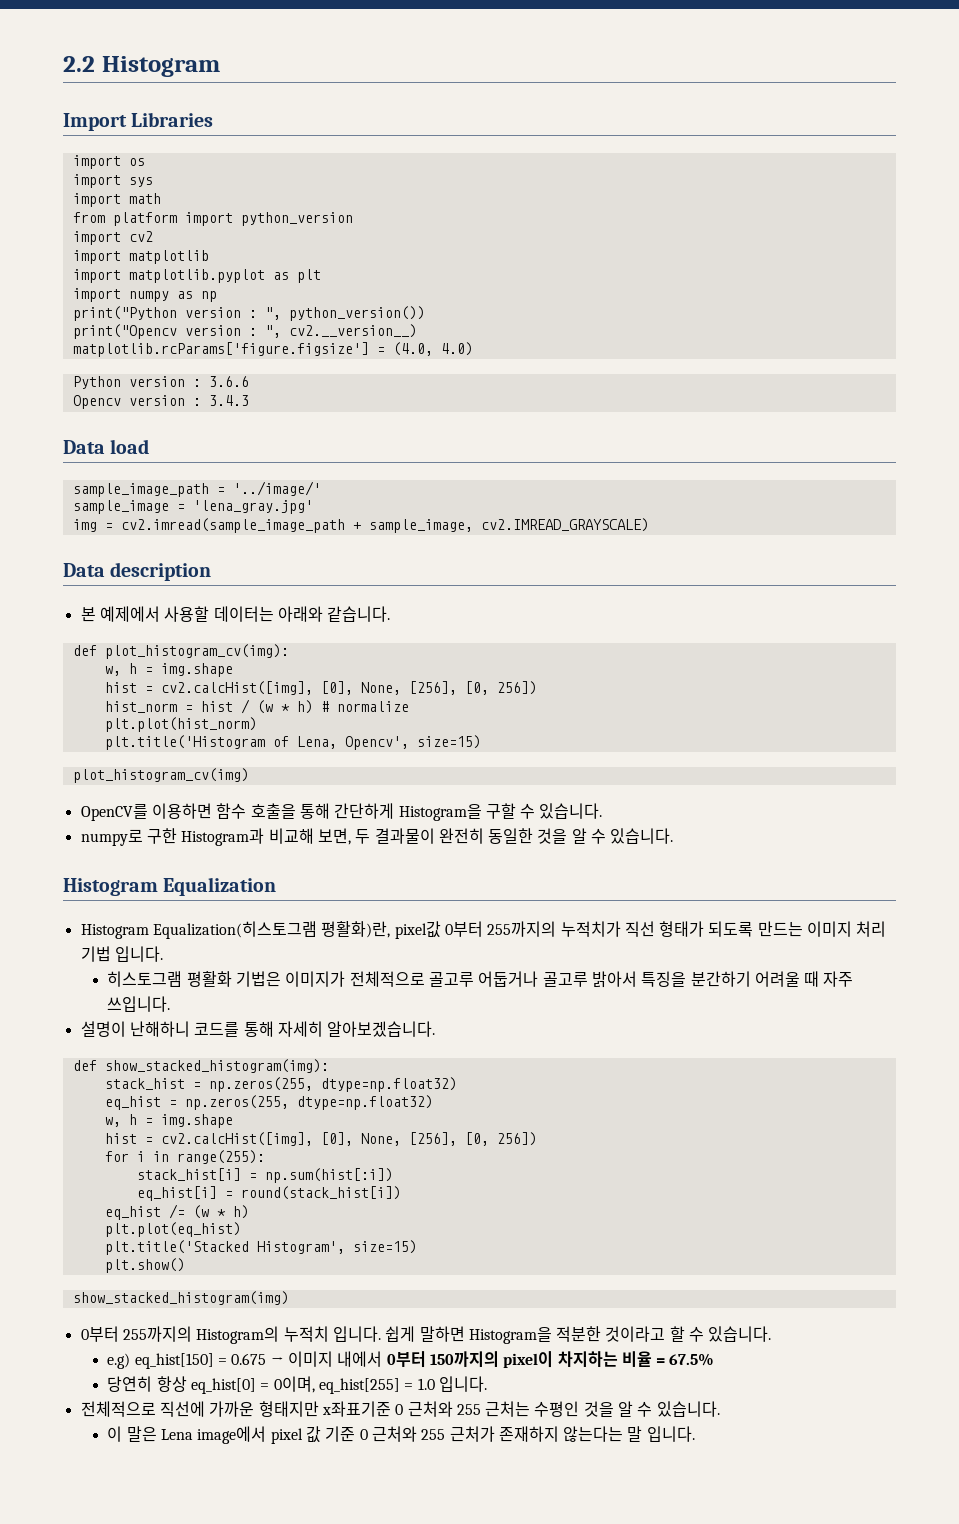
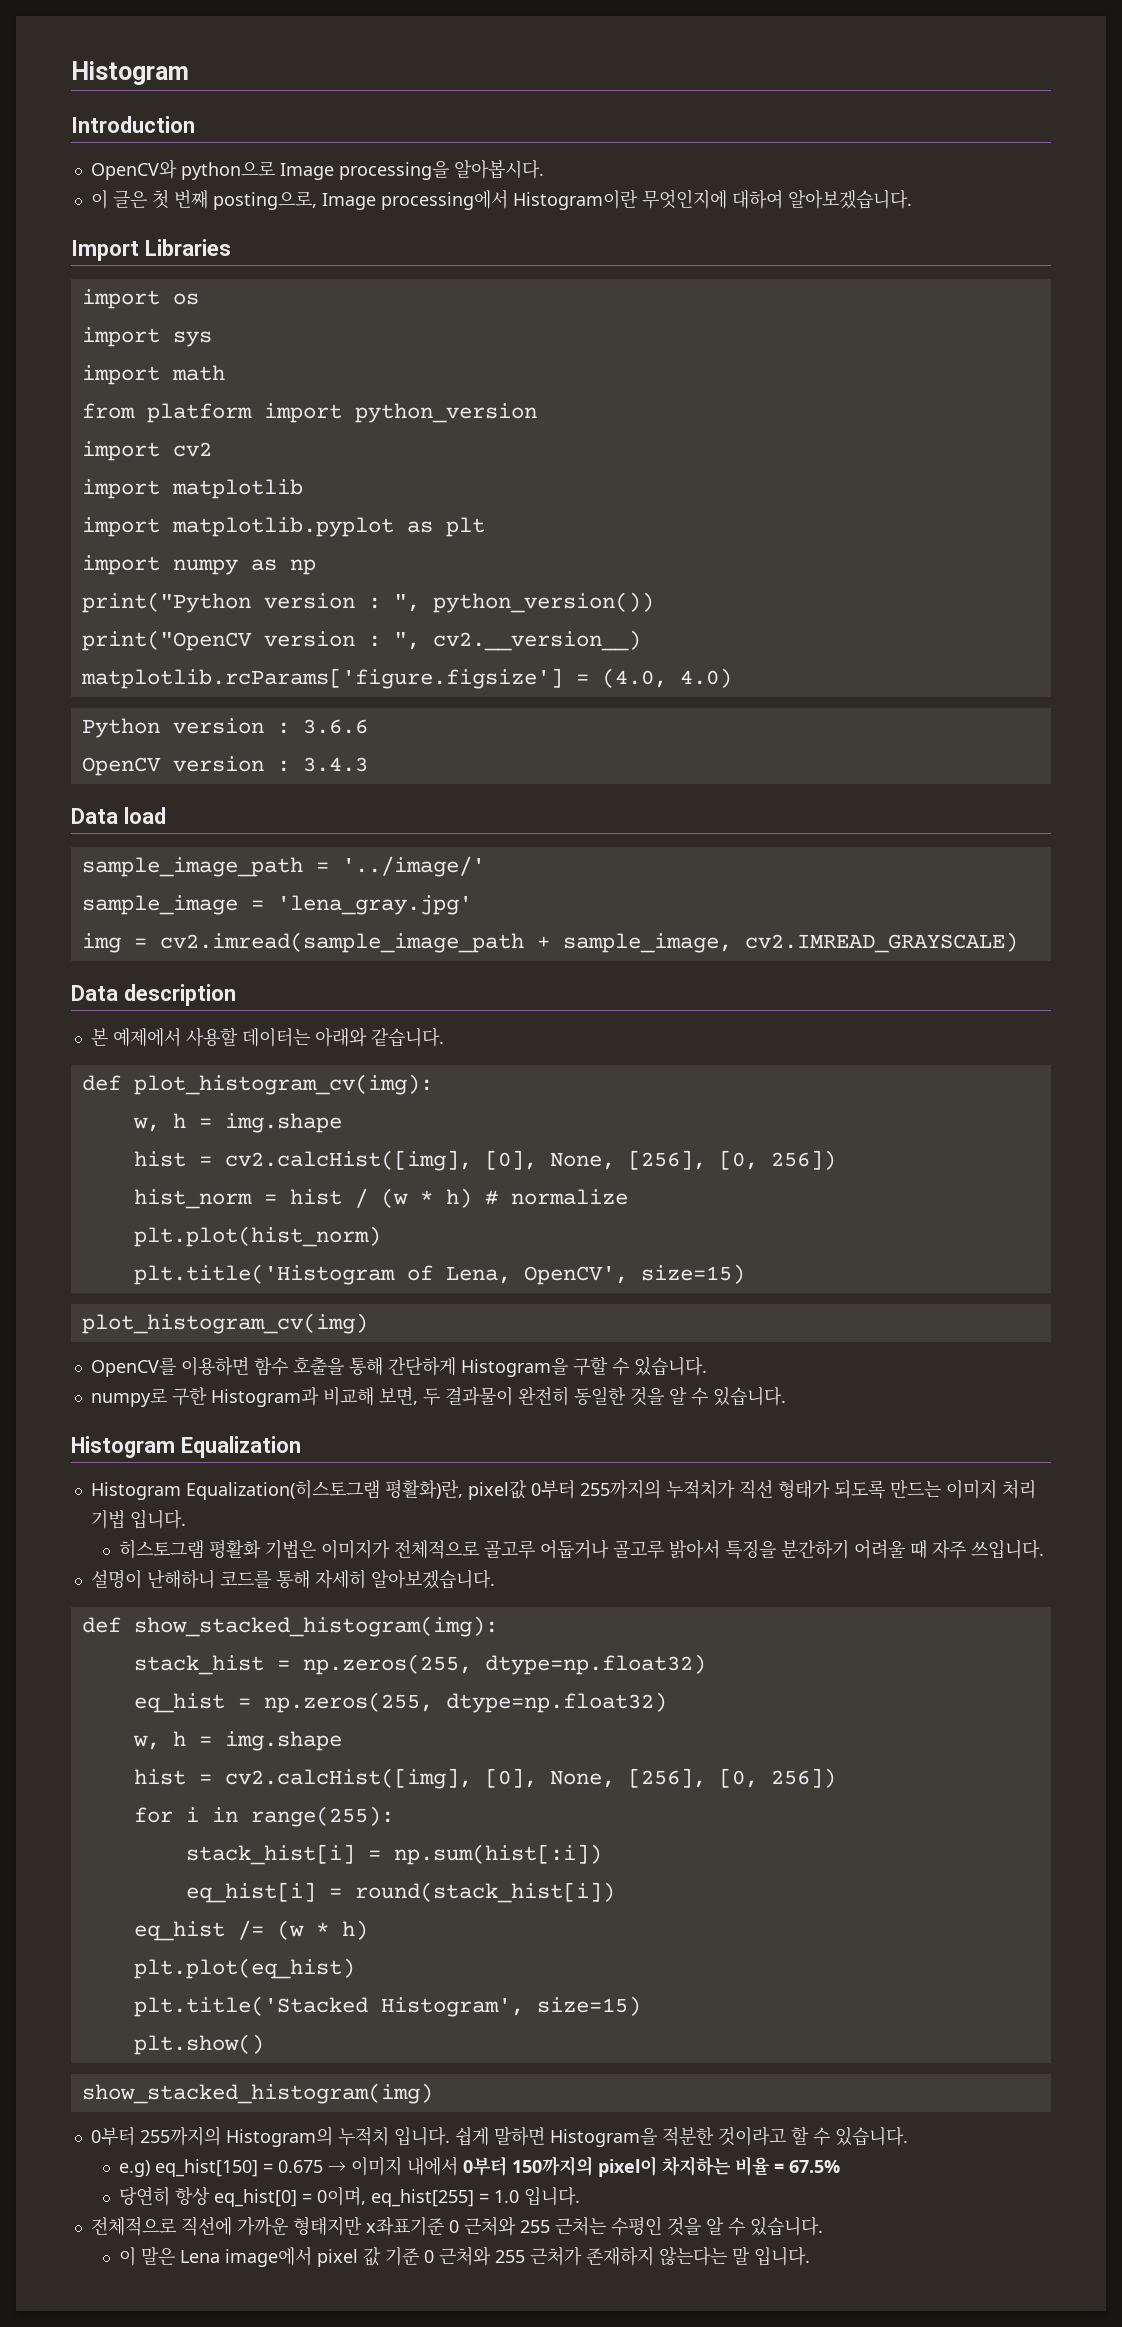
[63,56,220,77] 2.2 Histogram -> [71,61,189,85] [71,116,195,133] [90,159,544,180] [90,189,912,210] Histogram // Introduction // OpenCV와 python으로 Image processing을 알아봅시다. // 이 글은 첫 번째 posting으로, Image processing에서 Histogram이란 무엇인지에 대하여 알아보겠습니다.
[72,324,177,339] print("Opencv -> [81,630,252,651] print("OpenCV
[72,395,121,409] Opencv -> [81,757,161,776] OpenCV
[344,736,409,750] Opencv', -> [523,1266,628,1285] OpenCV',

